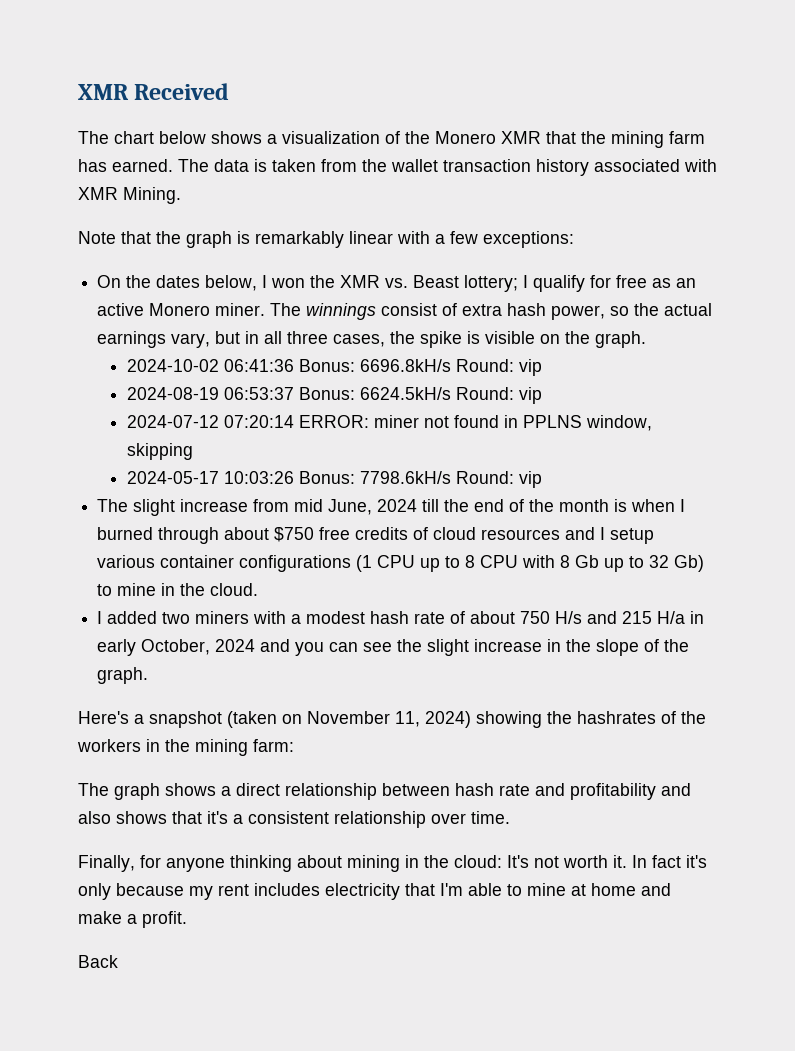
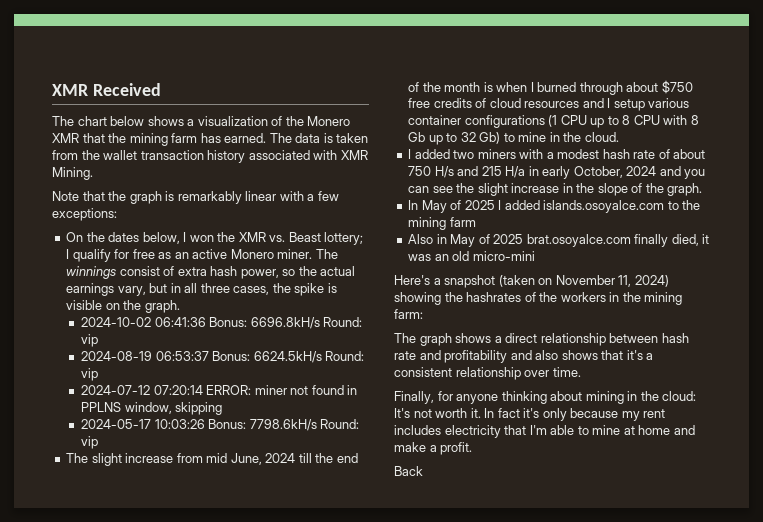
(149, 675) none -> [408,200,701,213] [408,217,476,230] [408,234,710,247] [408,251,535,261] // In May of 2025 I added islands.osoyalce.com to the mining farm // Also in May of 2025 brat.osoyalce.com finally died, it was an old micro-mini

